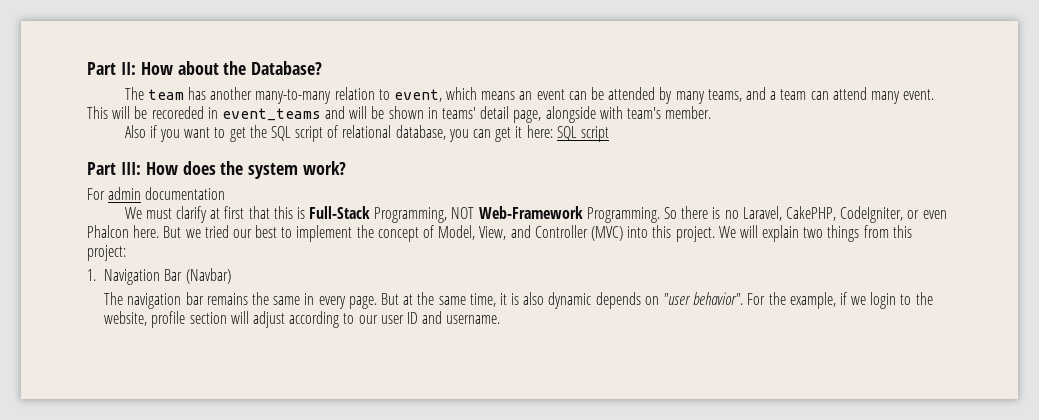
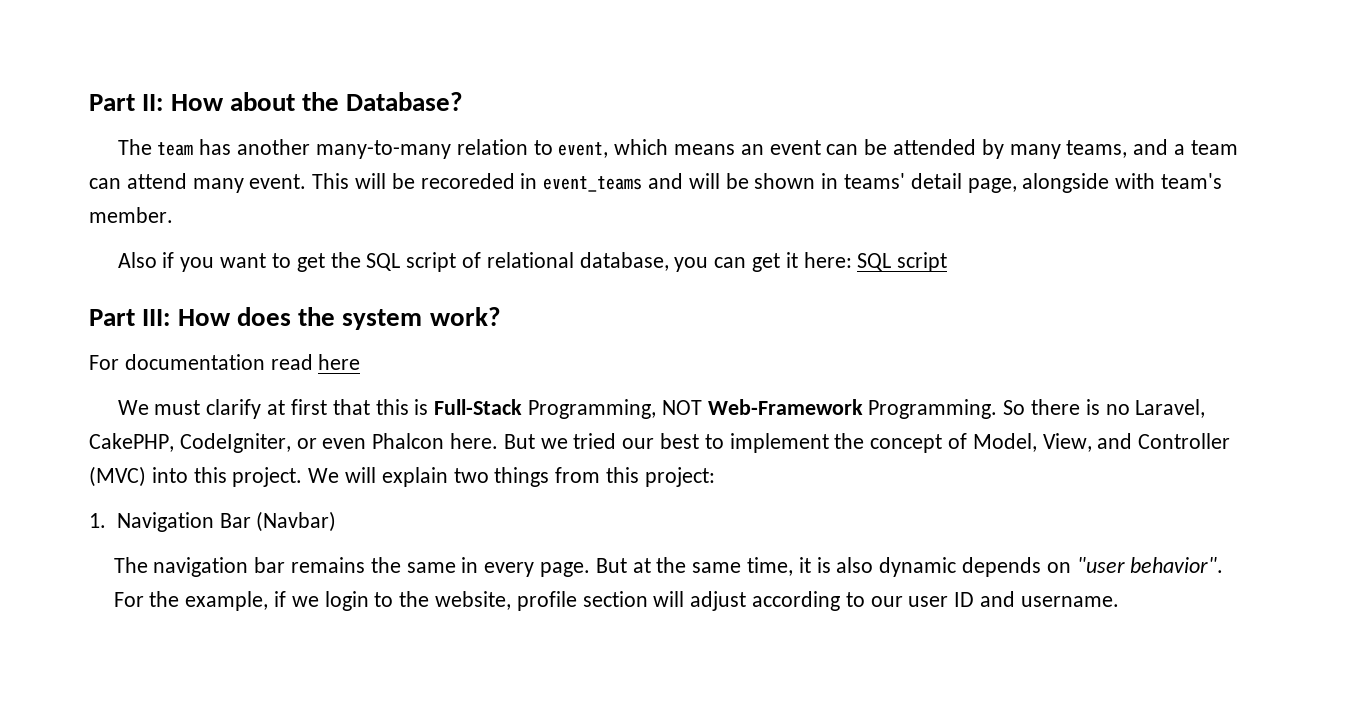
[108,187,142,200] admin -> (119, 362) none
(226, 193) none -> [270,354,361,370] read here

